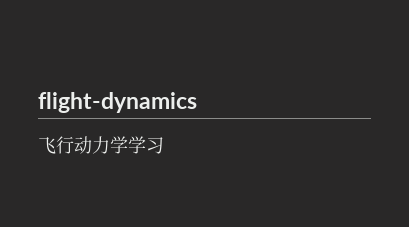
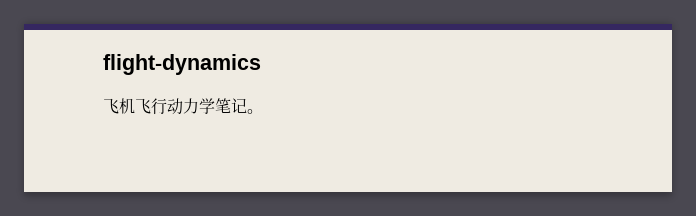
(56, 145) none -> [119,98,151,114] 机飞
[128,136,164,154] 学习 -> [215,98,263,114] 笔记。

